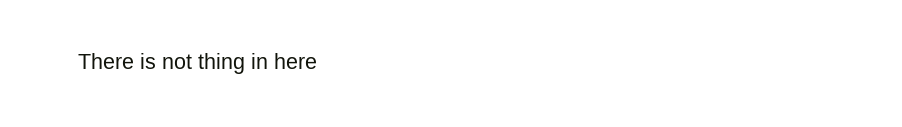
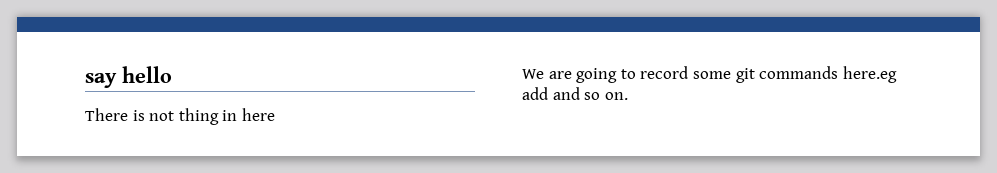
(78, 61) none -> [85,66,172,88] say hello //
(317, 61) none -> [522,66,897,83] [522,87,628,100] // We are going to record some git commands here.eg add and so on.

